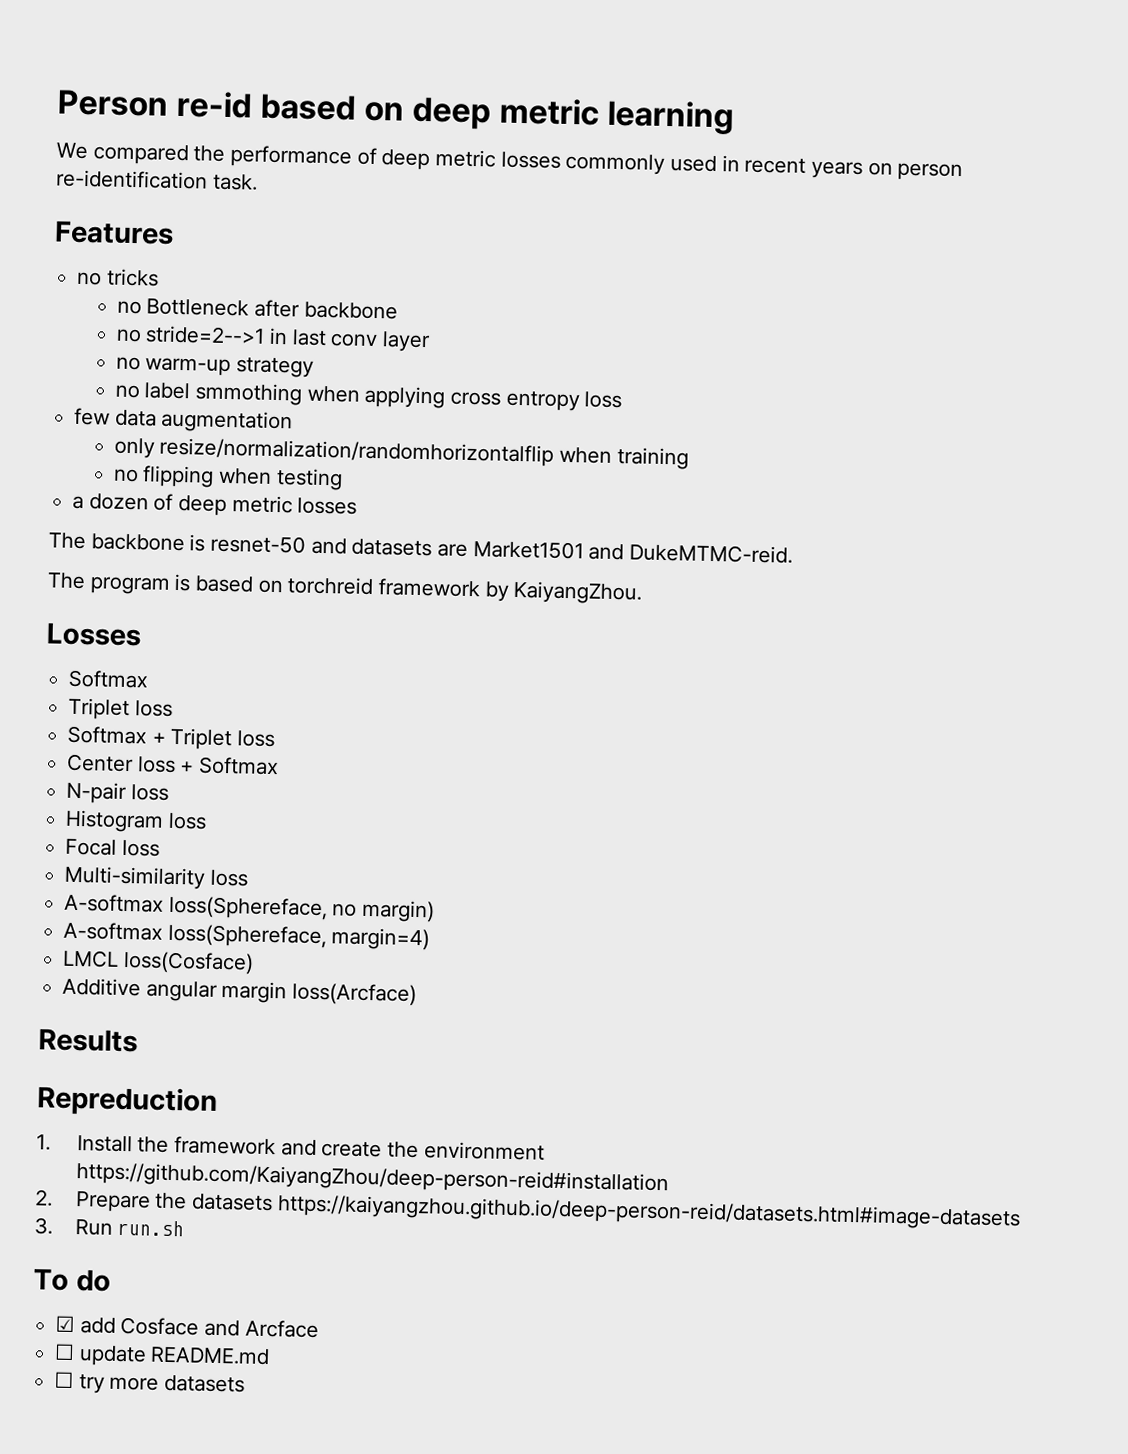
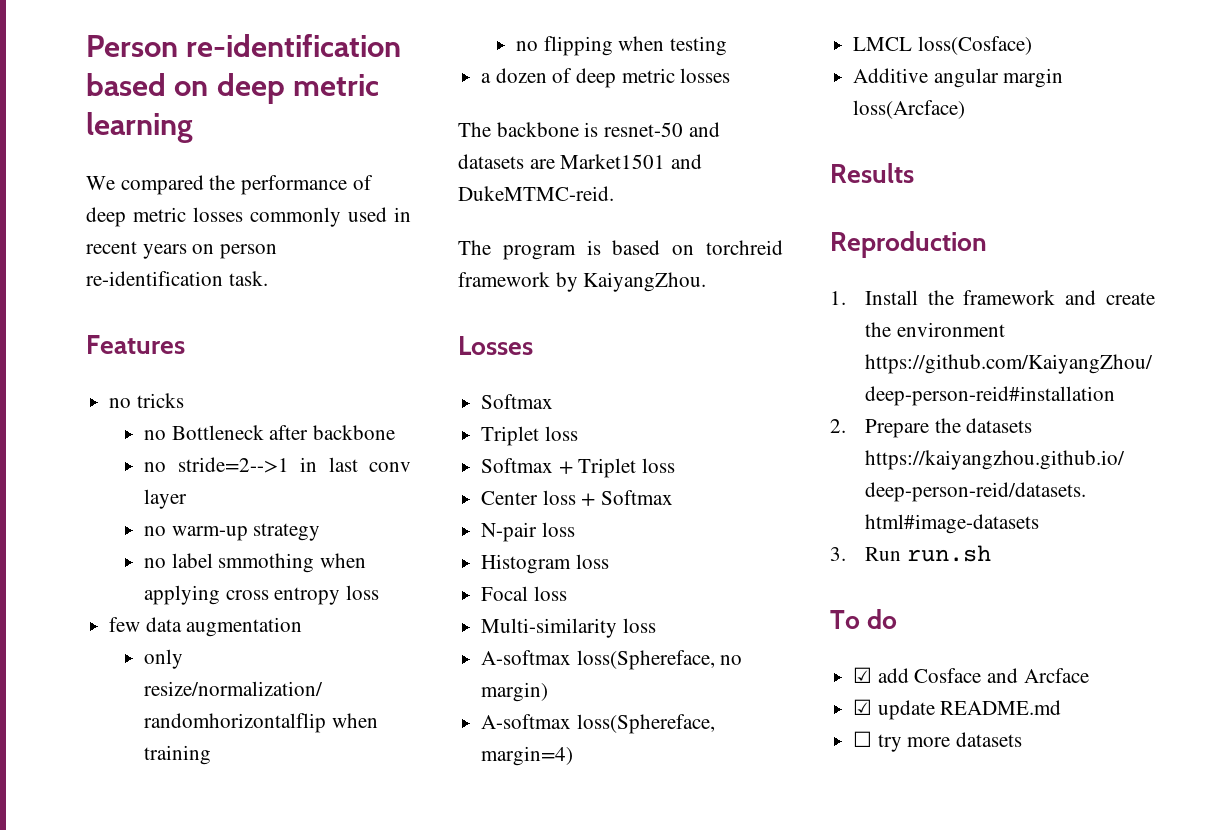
[175,90,253,119] re-id -> [186,34,402,57] re-identification
[36,1085,218,1117] Repreduction -> [830,231,987,258] Reproduction
[54,1343,76,1361] ☐ -> [853,699,873,715] ☑

